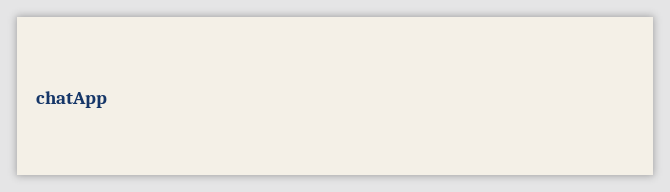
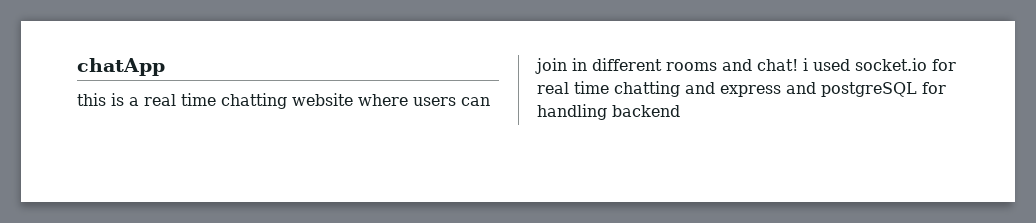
(107, 99) none -> [77,93,490,109] [535,58,956,74] [537,81,946,97] [537,104,680,120] // this is a real time chatting website where users can join in different rooms and chat! i used socket.io for real time chatting and express and postgreSQL for handling backend

